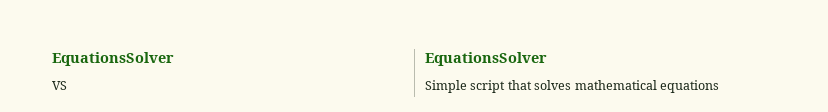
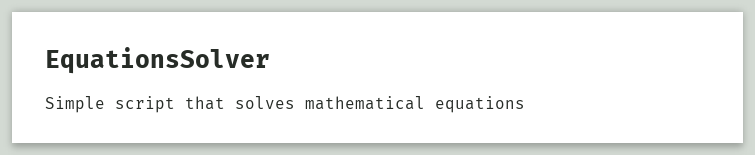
[52,52,174,66] [52,81,67,90] [425,52,547,66] EquationsSolver // VS // EquationsSolver -> [45,47,270,74] EquationsSolver

